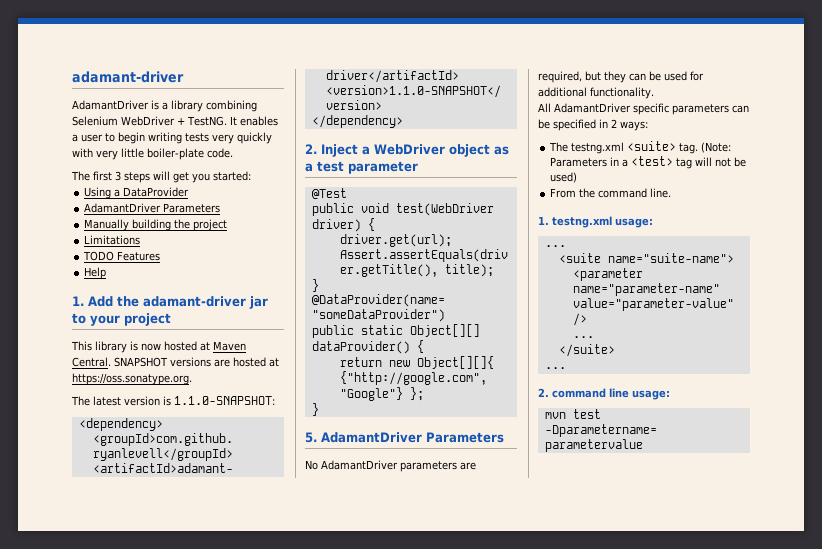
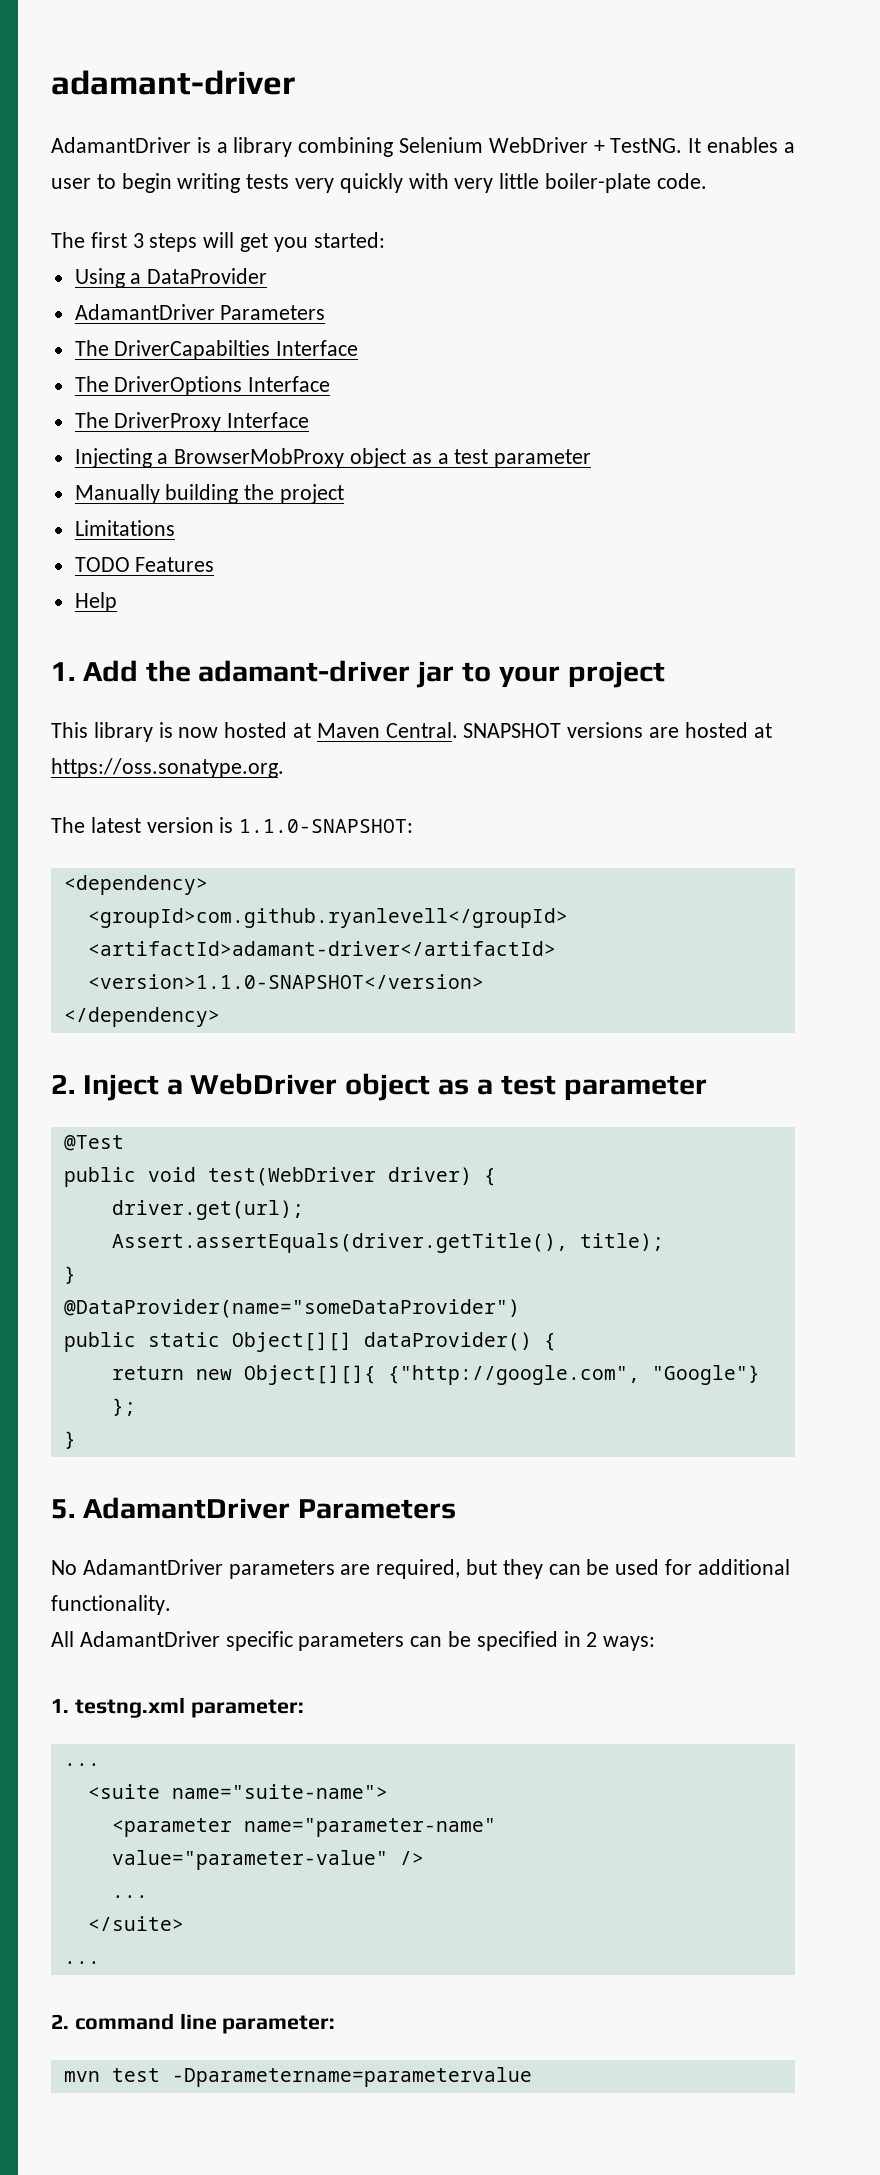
(221, 208) none -> [74,340,359,360] [74,376,331,396] [74,412,310,432] [74,448,592,468] // The DriverCapabilties Interface // The DriverOptions Interface // The DriverProxy Interface // Injecting a BrowserMobProxy object as a test parameter
[549,141,732,154] [550,156,747,169] [550,172,578,183] [550,188,672,198] // The testng.xml <suite> tag. (Note: Parameters in a <test> tag will not be used) // From the command line. -> (656, 1643) none
[615,218,653,228] usage: -> [190,1699,304,1718] parameter:
[632,390,670,400] usage: -> [222,2015,336,2034] parameter:

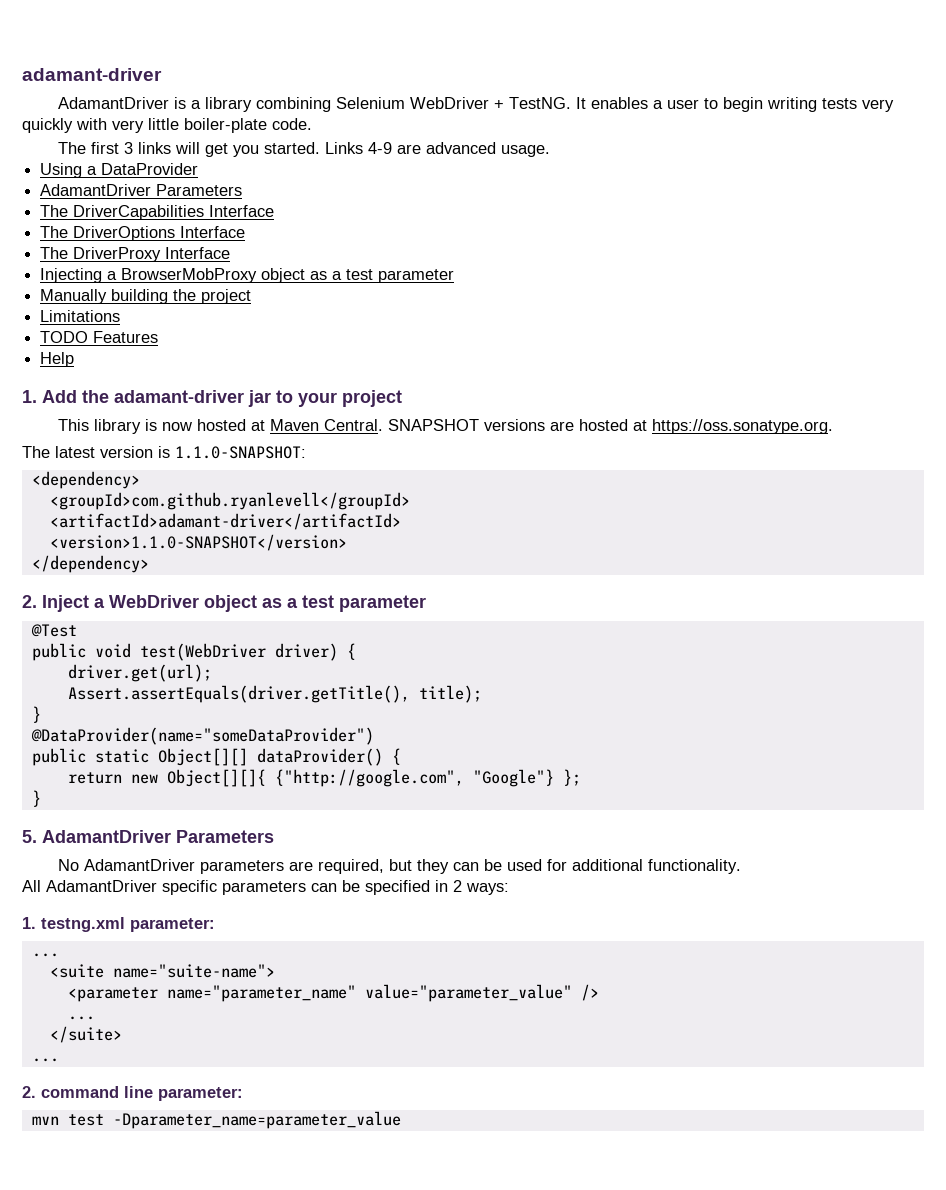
[149,233,198,252] steps -> [137,142,171,154] links
[313,232,385,248] started: -> [263,142,550,157] started. Links 4-9 are advanced usage.
[114,340,271,360] DriverCapabilties -> [73,205,205,220] DriverCapabilities
[243,1818,496,1837] [111,1850,388,1870] name="parameter-name" value="parameter-value" -> [166,984,572,1002] name="parameter_name" value="parameter_value"
[171,2067,532,2087] -Dparametername=parametervalue -> [112,1111,401,1129] -Dparameter_name=parameter_value

